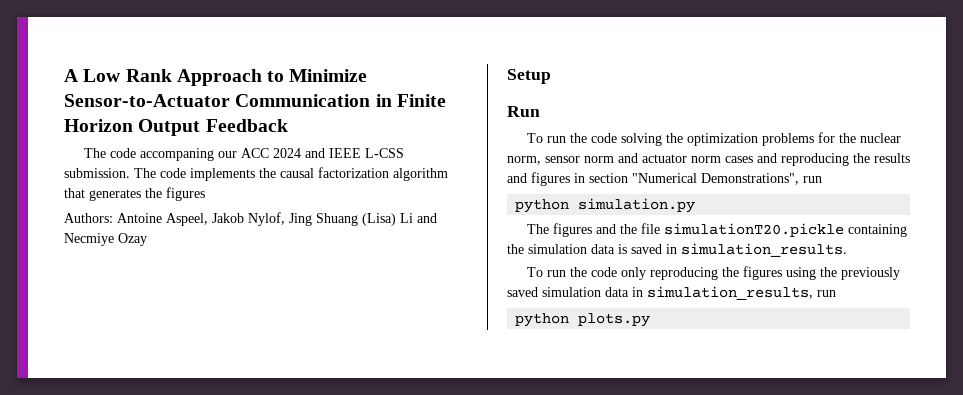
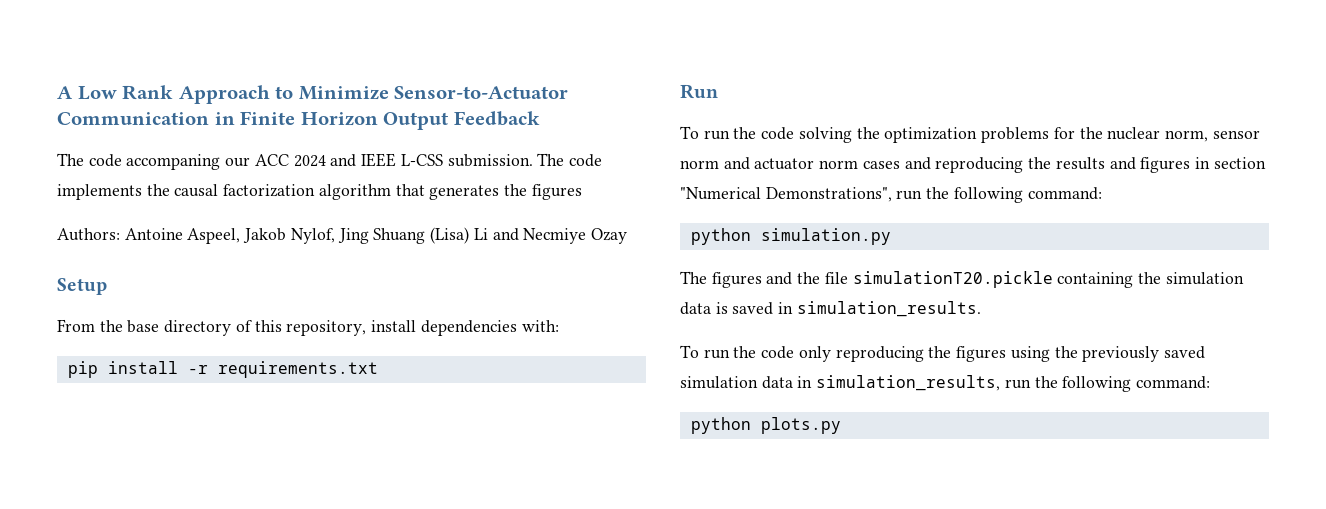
(551, 76) none -> [57,319,559,336] [67,361,378,378] // From the base directory of this repository, install dependencies with: // pip install -r requirements.txt
(822, 179) none -> [926,187,1102,203] the following command:
(836, 293) none -> [1034,376,1211,392] the following command:

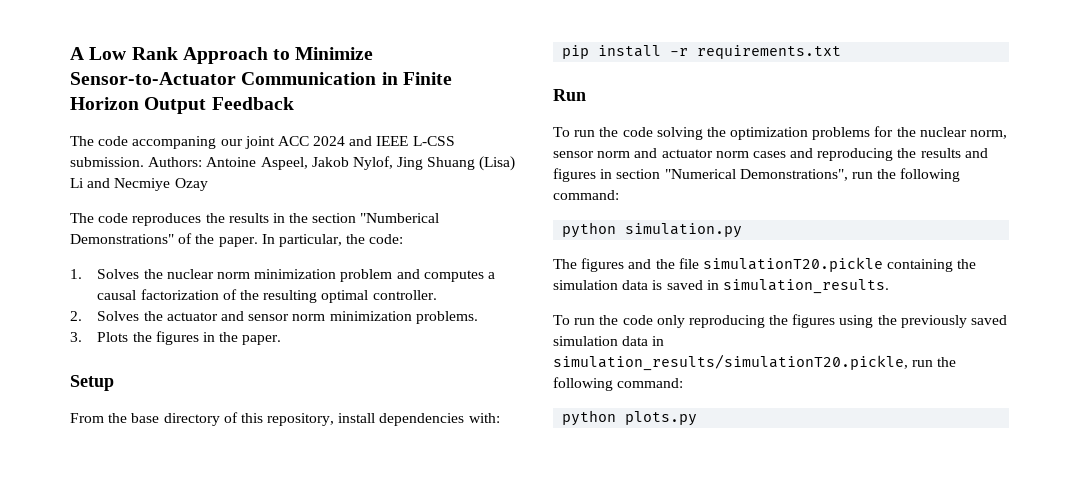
(251, 162) none -> [244,136,275,149] joint
[537,153,602,167] [57,184,582,200] The code implements the causal factorization algorithm that generates the figures // -> (144, 162) none
(627, 236) none -> [70,213,440,226] [70,233,404,247] [70,269,495,282] [97,289,437,303] [70,311,478,324] [70,331,282,345] // The code reproduces the results in the section "Numberical Demonstrations" of the paper. In particular, the code: // 1. Solves the nuclear norm minimization problem and computes a causal factorization of the resulting optimal controller. // 2. Solves the actuator and sensor norm minimization problems. // 3. Plots the figures in the paper.
[816,375,1001,391] simulation_results, -> [553,354,908,371] simulation_results/simulationT20.pickle,

